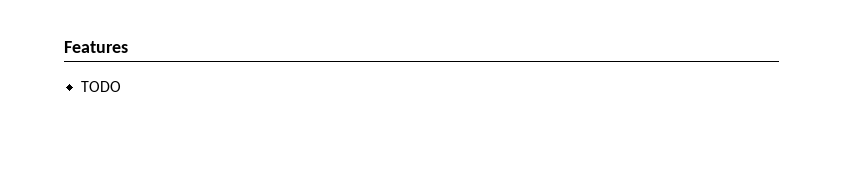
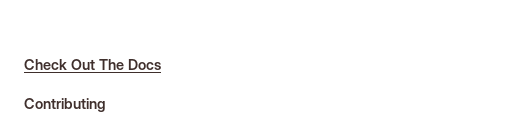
[64,41,128,53] [81,81,122,92] Features // TODO -> [24,59,161,70] [24,98,106,112] Check Out The Docs // Contributing

